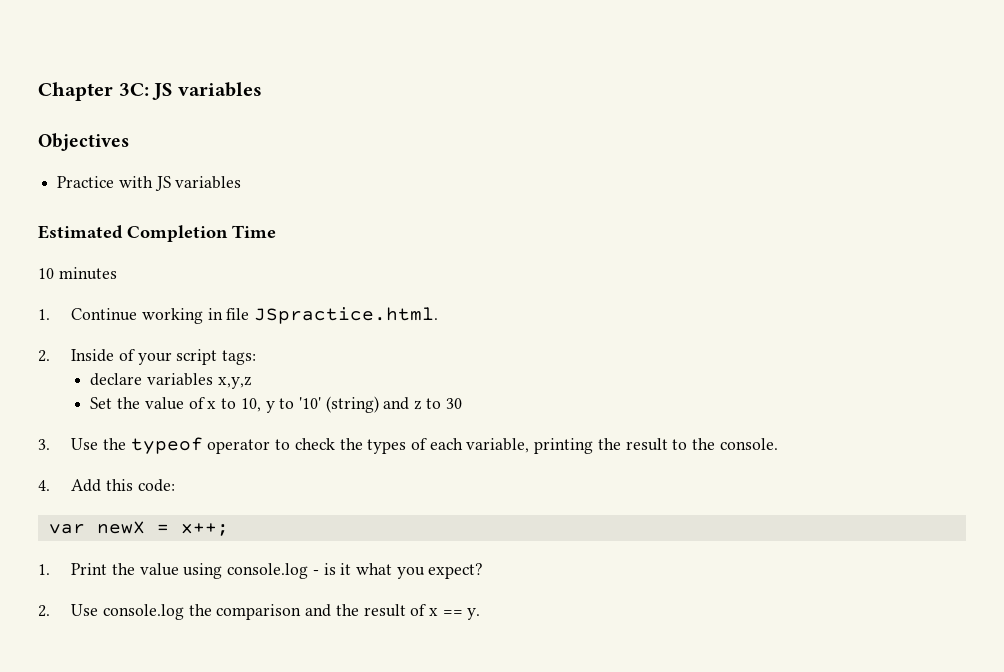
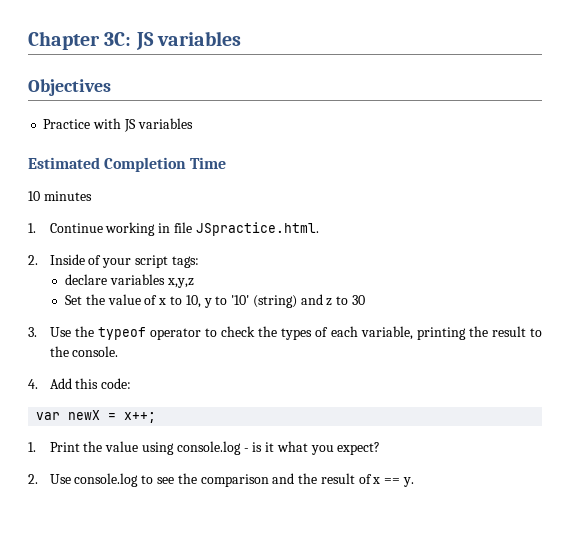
(184, 612) none -> [141,475,174,484] to see

